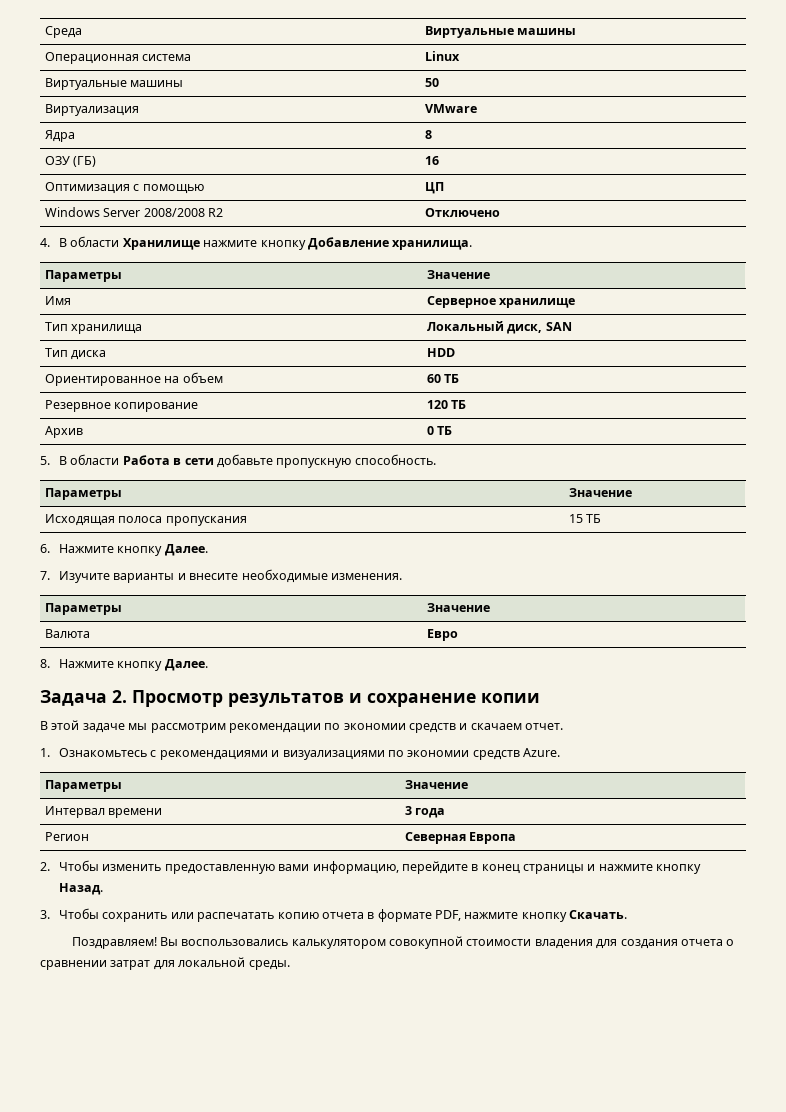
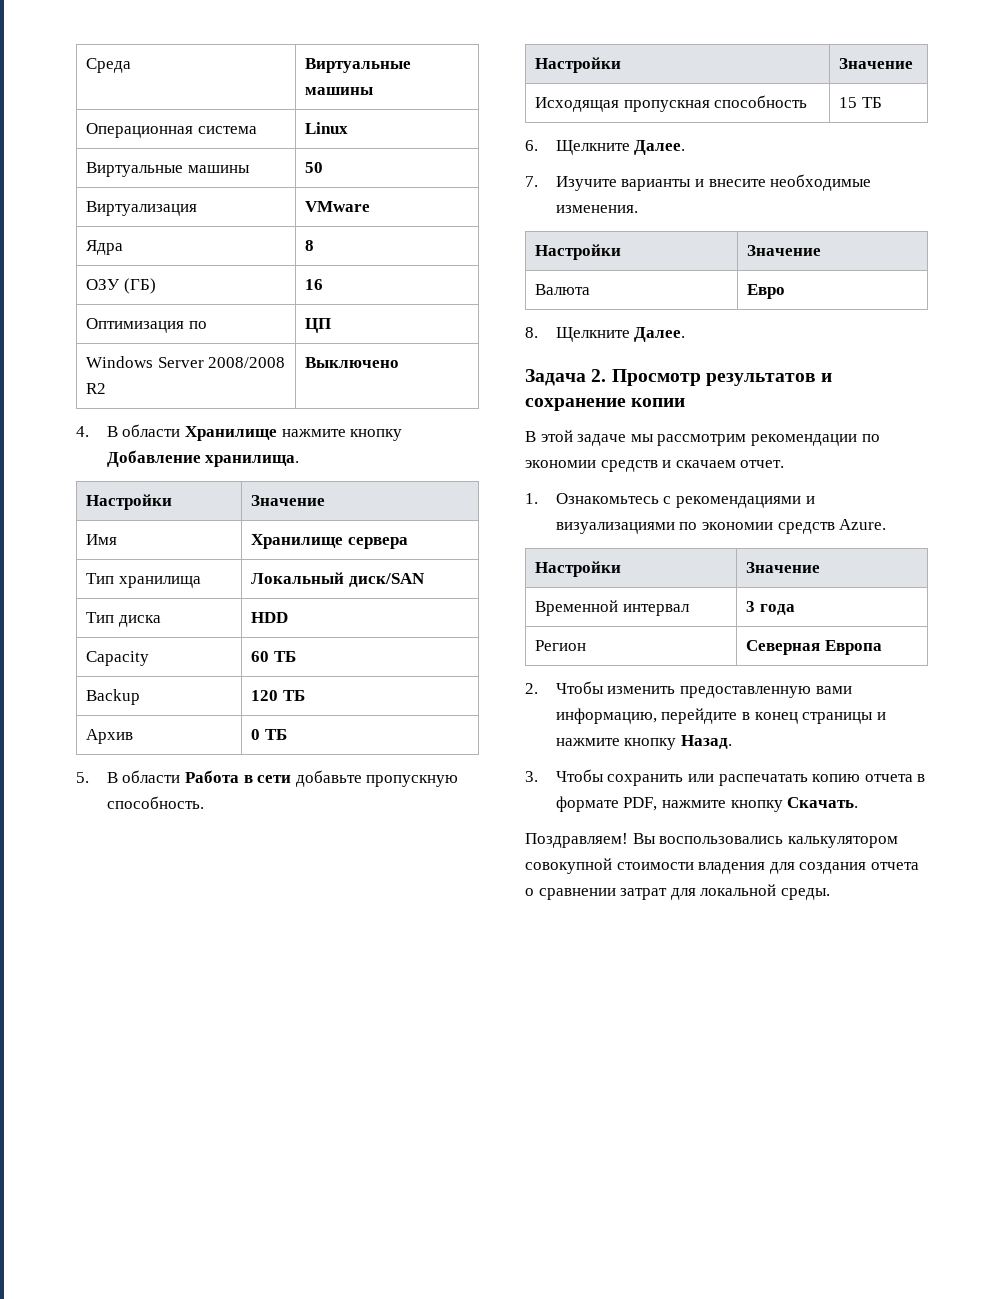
[133,184,204,194] с помощью -> [188,321,207,329] по
[425,208,501,217] Отключено -> [305,357,400,368] Выключено
[45,270,123,282] Параметры -> [86,494,173,510] Настройки
[427,296,576,308] Серверное хранилище -> [251,534,408,549] Хранилище сервера
[507,322,572,334] диск, SAN -> [348,573,425,587] диск/SAN
[45,372,223,386] Ориентированное на объем -> [86,651,150,666] Capacity
[45,400,199,412] Резервное копирование -> [86,689,141,705] Backup
[45,488,123,500] Параметры -> [535,57,622,73] Настройки
[118,516,247,526] полоса пропускания -> [623,95,808,112] пропускная способность
[59,544,163,556] Нажмите кнопку -> [555,140,630,155] Щелкните
[45,603,123,615] Параметры -> [535,244,622,260] Настройки
[59,659,163,671] Нажмите кнопку -> [555,327,630,342] Щелкните
[45,780,123,792] [405,780,469,789] [45,806,163,818] Параметры | Значение // Интервал времени -> [535,561,622,577] [746,562,821,573] [535,600,690,616] Настройки | Значение // Временной интервал

